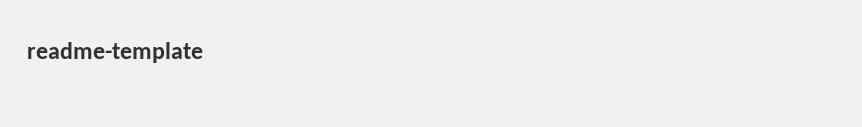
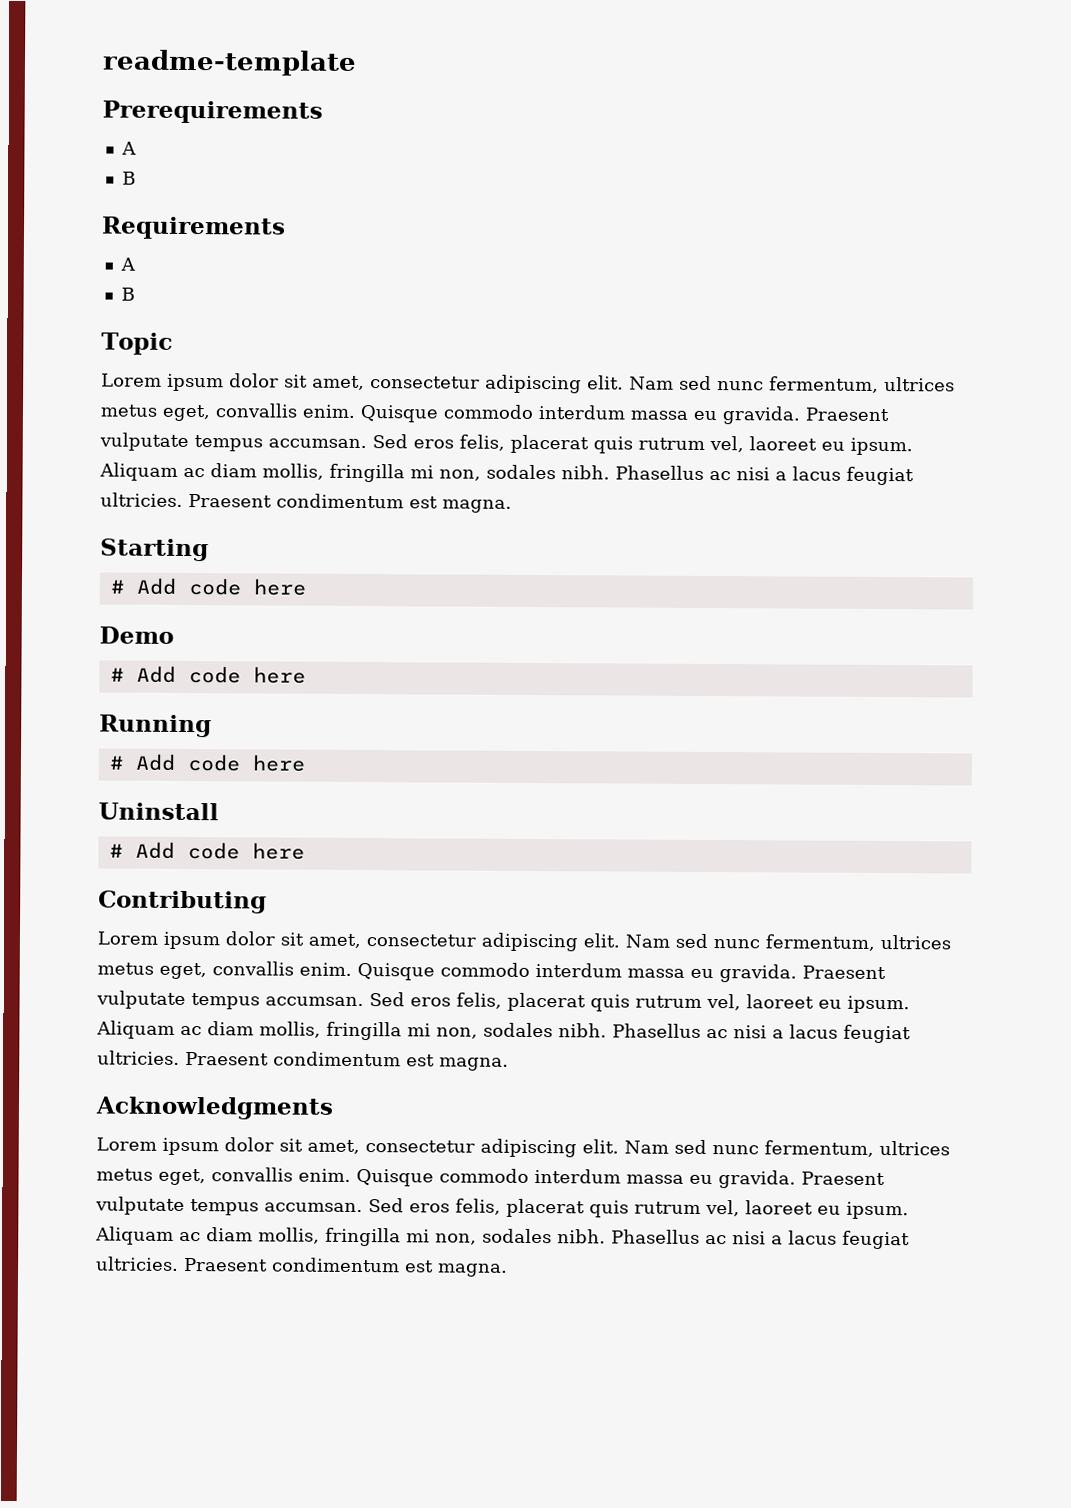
(203, 52) none -> [102,100,323,124] [120,141,137,155] [121,171,136,185] [101,216,286,240] [119,257,136,271] [120,287,135,301] [101,332,173,355] [101,373,955,394] [100,403,889,425] [99,432,913,456] [99,462,914,486] [100,492,512,513] [100,538,209,562] [109,577,307,596] [99,626,174,644] [109,665,306,684] [99,714,212,738] [108,753,305,772] [98,802,219,821] [108,841,305,860] [98,890,267,914] [97,931,951,952] [97,961,886,983] [96,990,910,1014] [96,1020,911,1044] [97,1050,509,1071] [95,1096,334,1120] [96,1137,950,1158] [96,1167,885,1189] [95,1196,909,1220] [95,1226,910,1250] [96,1256,508,1277] // Prerequirements // A // B // Requirements // A // B // Topic // Lorem ipsum dolor sit amet, consectetur adipiscing elit. Nam sed nunc fermentum, ultrices metus eget, convallis enim. Quisque commodo interdum massa eu gravida. Praesent vulputate tempus accumsan. Sed eros felis, placerat quis rutrum vel, laoreet eu ipsum. Aliquam ac diam mollis, fringilla mi non, sodales nibh. Phasellus ac nisi a lacus feugiat ultricies. Praesent condimentum est magna. // Starting // # Add code here // Demo // # Add code here // Running // # Add code here // Uninstall // # Add code here // Contributing // Lorem ipsum dolor sit amet, consectetur adipiscing elit. Nam sed nunc fermentum, ultrices metus eget, convallis enim. Quisque commodo interdum massa eu gravida. Praesent vulputate tempus accumsan. Sed eros felis, placerat quis rutrum vel, laoreet eu ipsum. Aliquam ac diam mollis, fringilla mi non, sodales nibh. Phasellus ac nisi a lacus feugiat ultricies. Praesent condimentum est magna. // Acknowledgments // Lorem ipsum dolor sit amet, consectetur adipiscing elit. Nam sed nunc fermentum, ultrices metus eget, convallis enim. Quisque commodo interdum massa eu gravida. Praesent vulputate tempus accumsan. Sed eros felis, placerat quis rutrum vel, laoreet eu ipsum. Aliquam ac diam mollis, fringilla mi non, sodales nibh. Phasellus ac nisi a lacus feugiat ultricies. Praesent condimentum est magna.

